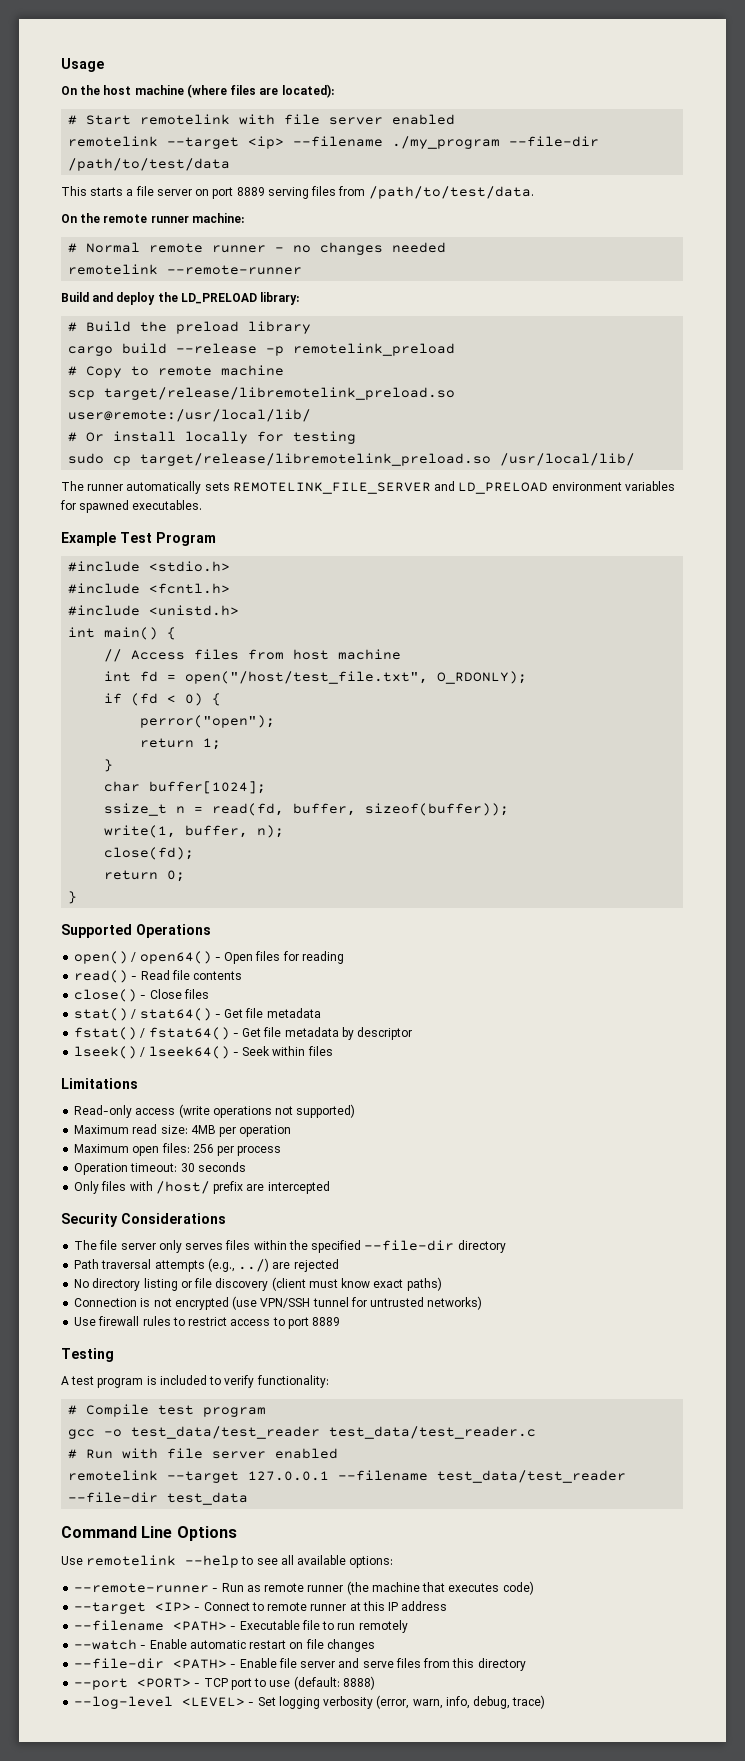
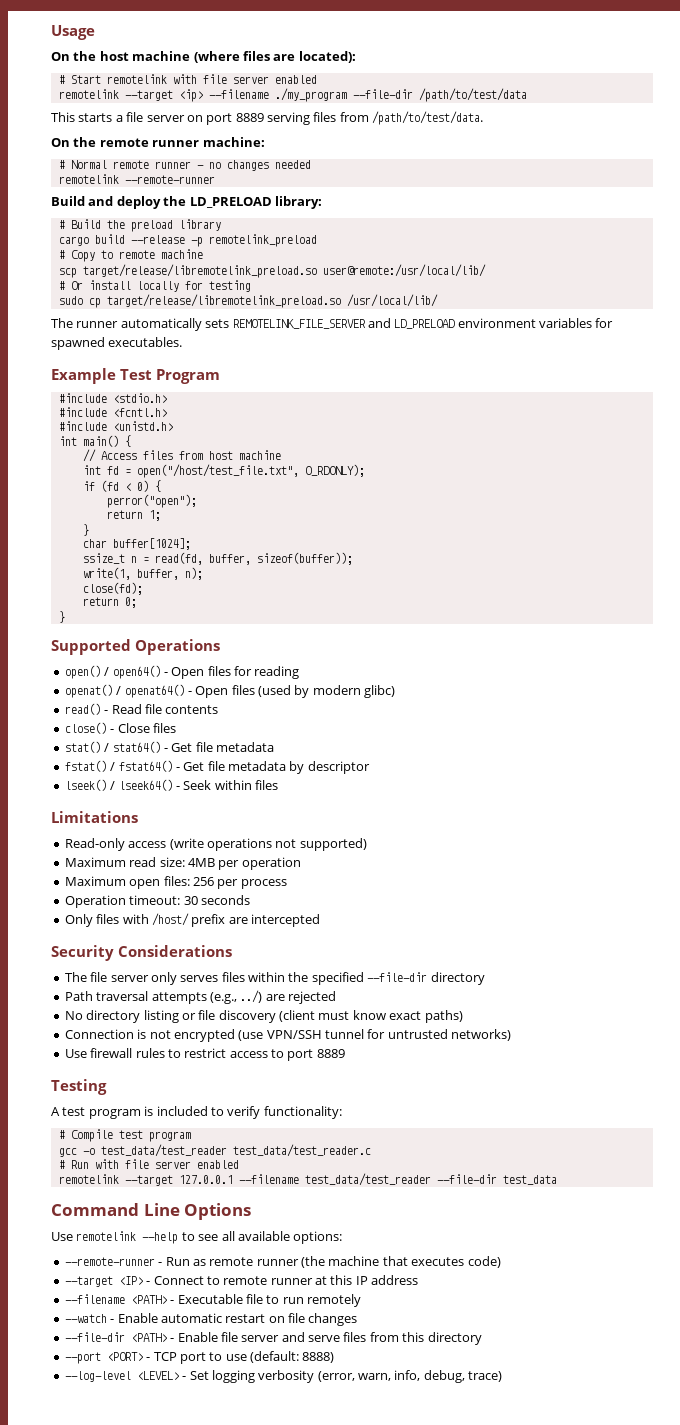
(344, 957) none -> [64,684,396,698] // openat() / openat64() - Open files (used by modern glibc)

